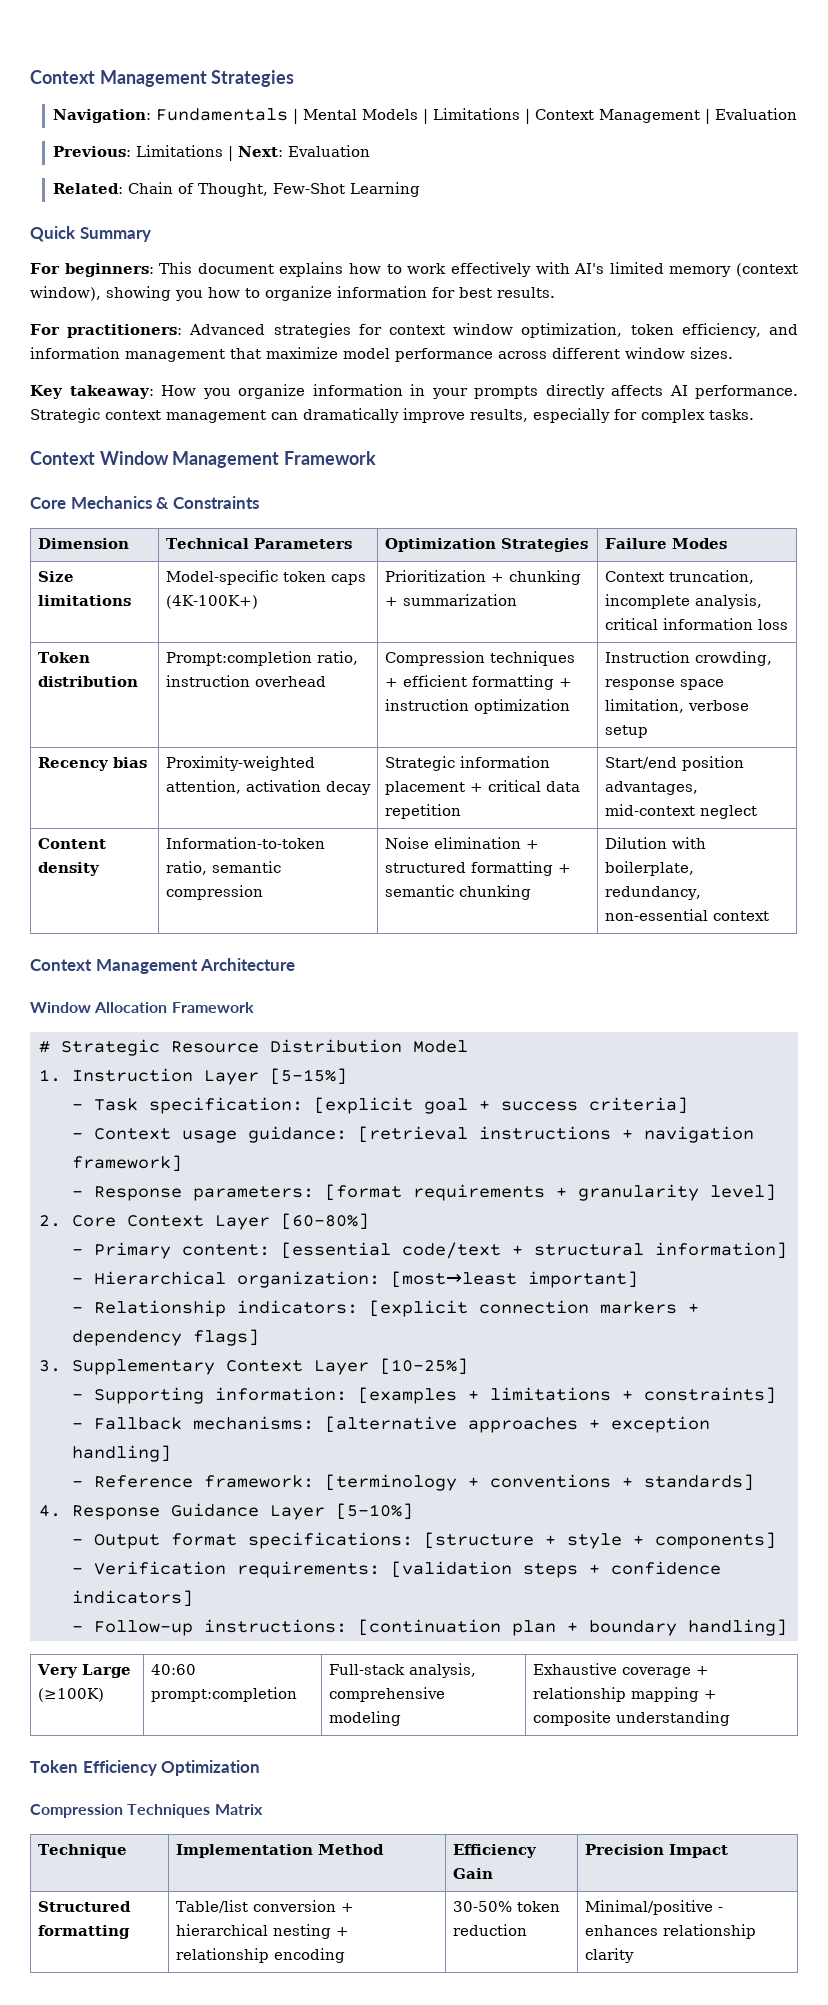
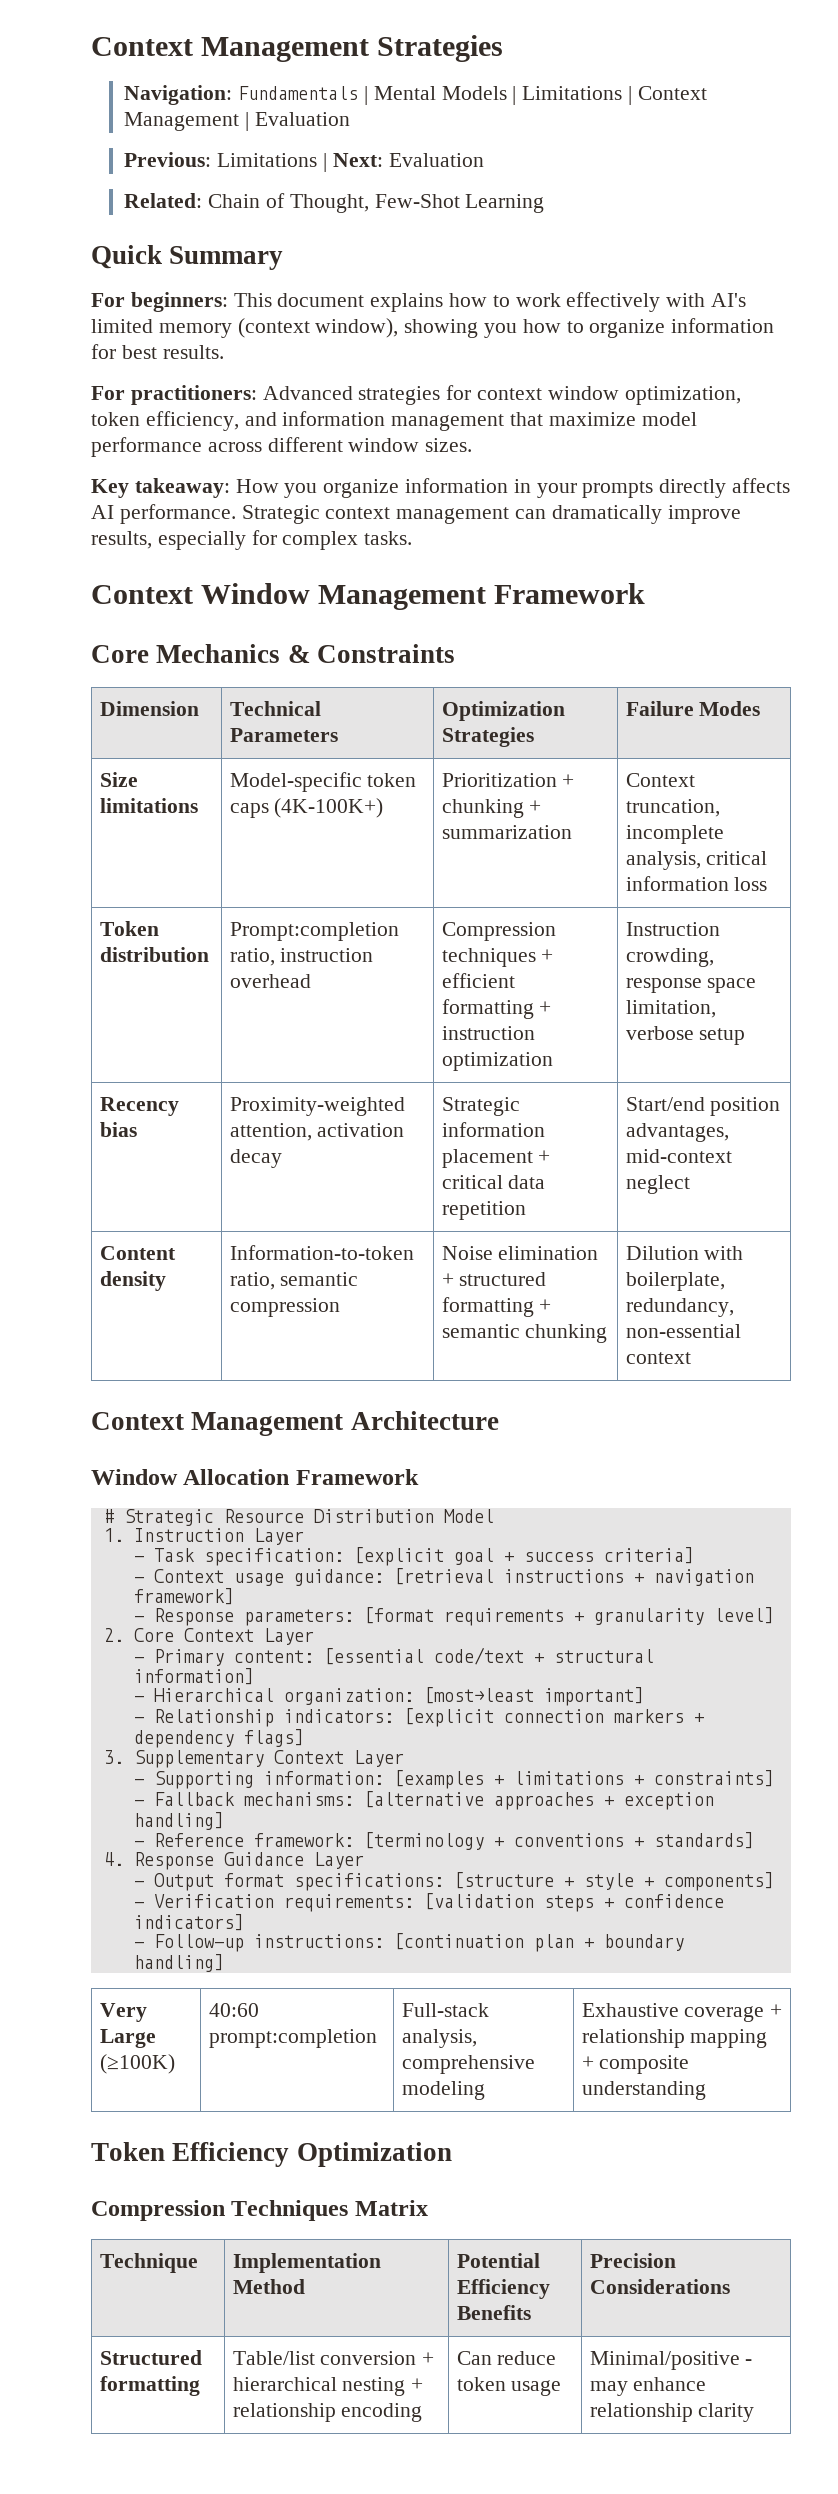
[270,1068,347,1085] [5-15%] -> (304, 1536) none
[281,1213,369,1230] [60-80%] -> (314, 1636) none
[380,1358,468,1375] [10-25%] -> (404, 1758) none
[336,1503,413,1520] [5-10%] -> (364, 1860) none
[452,1844,537,1858] [452,1868,493,1879] Efficiency Gain -> [456,2253,540,2268] [456,2279,550,2299] [456,2305,531,2320] Potential Efficiency Benefits
[668,1844,728,1858] Impact -> [589,2279,730,2294] Considerations
[452,1901,560,1912] [452,1924,527,1936] 30-50% token reduction -> [456,2351,557,2365] [456,2377,562,2396] Can reduce token usage
[584,1925,658,1936] enhances -> [589,2377,707,2396] may enhance

